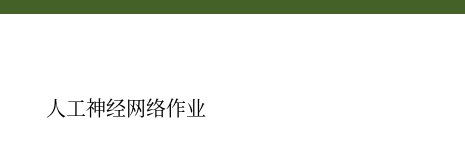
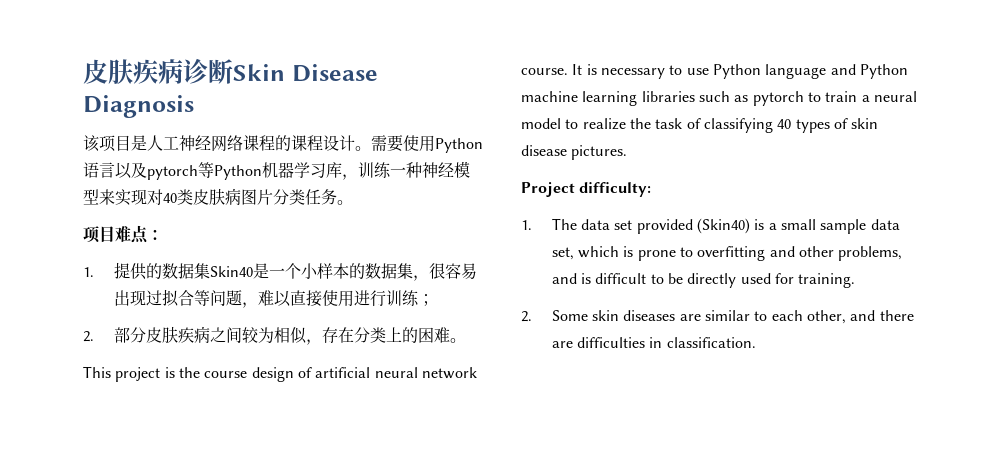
[46,98,206,118] 人工神经网络作业 -> [83,58,378,85] [83,95,194,118] [83,135,483,153] [83,161,470,180] [83,188,353,206] [83,225,163,243] [83,262,477,281] [113,289,434,308] [83,326,466,345] [83,366,477,382] [521,64,908,79] [521,91,917,106] [521,118,879,133] [521,145,628,160] [521,182,652,197] [521,218,900,234] [551,246,903,261] [551,273,856,288] [521,310,914,324] [551,337,756,348] 皮肤疾病诊断Skin Disease Diagnosis // 该项目是人工神经网络课程的课程设计。需要使用Python语言以及pytorch等Python机器学习库，训练一种神经模型来实现对40类皮肤病图片分类任务。 // 项目难点： // 1.提供的数据集Skin40是一个小样本的数据集，很容易出现过拟合等问题，难以直接使用进行训练； // 2.部分皮肤疾病之间较为相似，存在分类上的困难。 // This project is the course design of artificial neural network course. It is necessary to use Python language and Python machine learning libraries such as pytorch to train a neural model to realize the task of classifying 40 types of skin disease pictures. // Project difficulty: // 1. The data set provided (Skin40) is a small sample data set, which is prone to overfitting and other problems, and is difficult to be directly used for training. // 2. Some skin diseases are similar to each other, and there are difficulties in classification.

